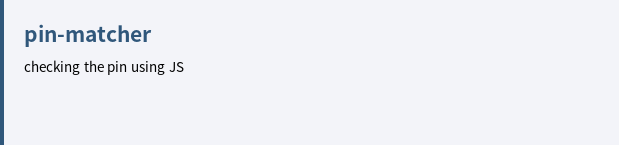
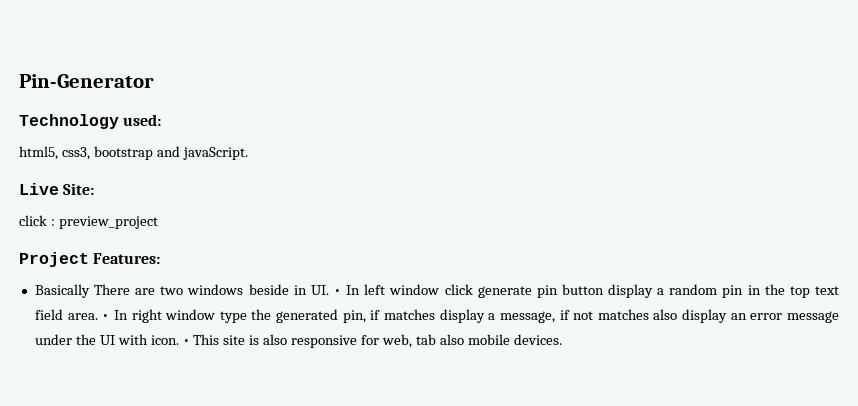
[24,24,152,47] [24,60,184,75] pin-matcher // checking the pin using JS -> [19,74,154,88] [19,114,162,129] [19,146,248,160] [19,183,95,195] [19,215,158,229] [19,252,161,267] [34,284,839,298] [34,309,839,323] [34,334,562,348] Pin-Generator // Technology used: // html5, css3, bootstrap and javaScript. // Live Site: // click : preview_project // Project Features: // Basically There are two windows beside in UI. • In left window click generate pin button display a random pin in the top text field area. • In right window type the generated pin, if matches display a message, if not matches also display an error message under the UI with icon. • This site is also responsive for web, tab also mobile devices.

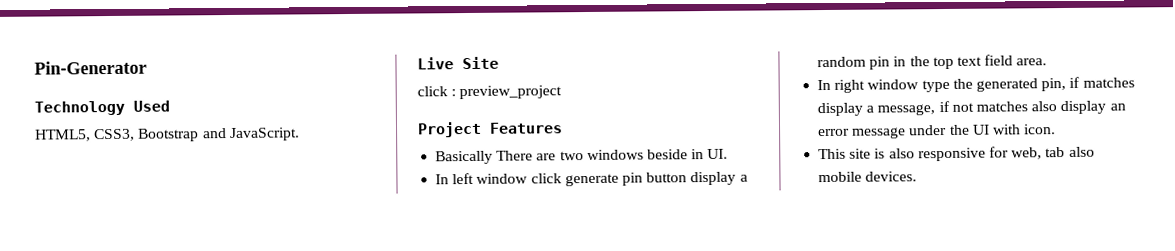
[123,114,162,126] [19,146,248,160] used: // html5, css3, bootstrap and javaScript. -> [133,100,170,112] [35,127,300,142] Used // HTML5, CSS3, Bootstrap and JavaScript.
[63,183,95,195] Site: -> [462,56,499,70] Site
[93,253,161,264] Features: -> [489,122,563,134] Features
[334,289,342,295] • -> (729, 153) //
[102,314,110,320] • -> (1048, 62) //
[182,339,190,345] • -> (1057, 129) //

